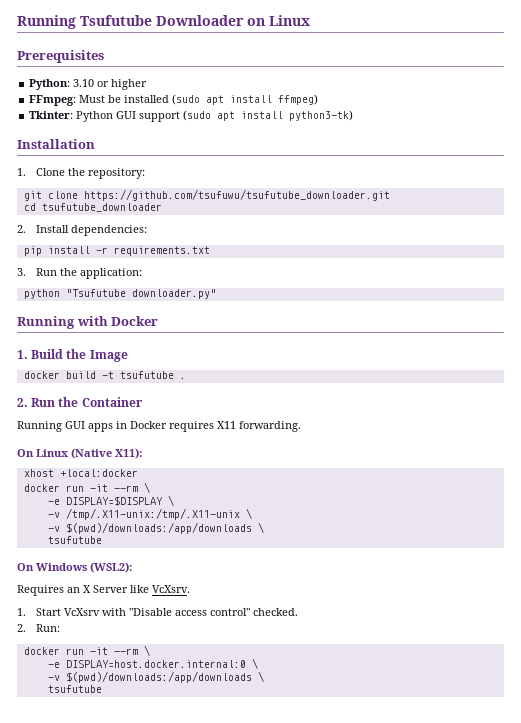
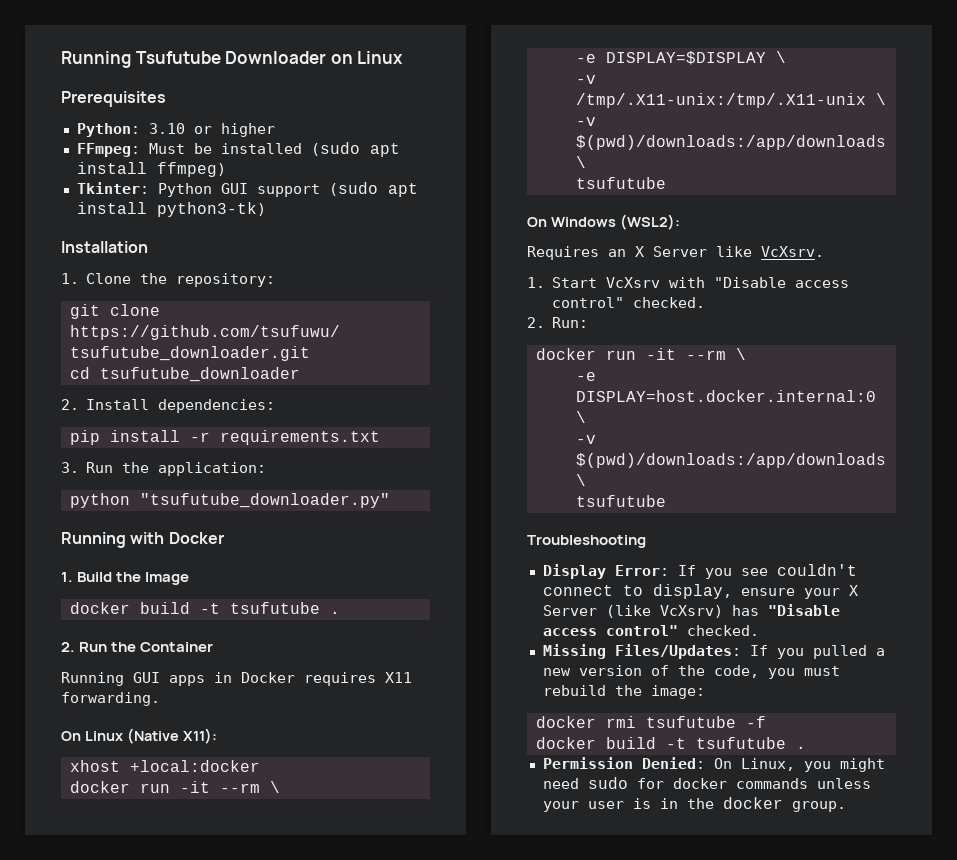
[65,289,216,299] "Tsufutube downloader.py" -> [139,493,390,508] "tsufutube_downloader.py"
(102, 689) none -> [527,535,646,548] [542,564,857,579] [542,584,858,599] [542,604,840,618] [542,625,759,636] [542,644,885,659] [542,665,840,679] [542,685,705,699] [535,716,766,728] [535,737,806,749] [542,757,885,772] [542,777,871,789] [542,797,846,812] // Troubleshooting // Display Error: If you see couldn't connect to display, ensure your X Server (like VcXsrv) has "Disable access control" checked. // Missing Files/Updates: If you pulled a new version of the code, you must rebuild the image: // docker rmi tsufutube -f // docker build -t tsufutube . // Permission Denied: On Linux, you might need sudo for docker commands unless your user is in the docker group.

